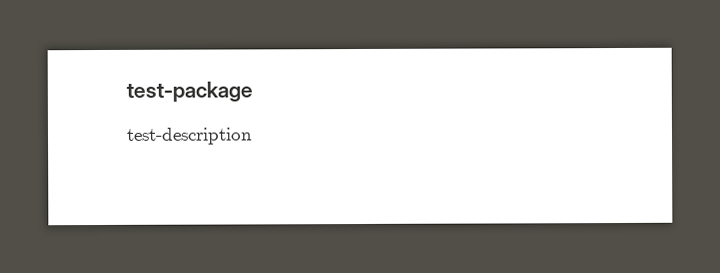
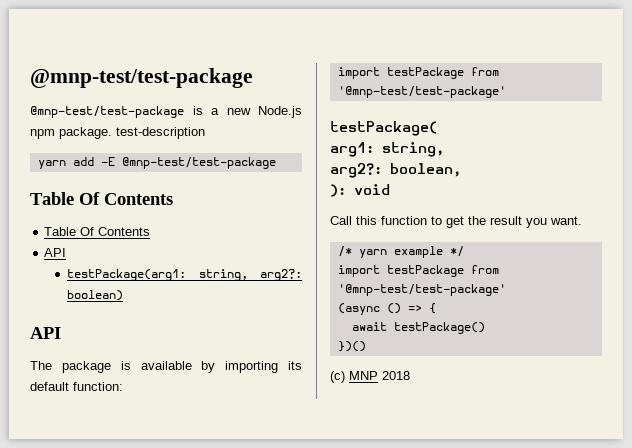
[126,81,253,103] [126,127,253,145] test-package // test-description -> [30,68,253,88] [30,106,302,118] [30,127,205,139] [37,157,276,169] [30,192,173,205] [44,227,151,236] [44,248,67,257] [67,269,302,281] [67,290,124,301] [30,327,61,339] [30,361,302,373] [30,382,123,391] [337,67,499,79] [337,86,506,98] [330,121,437,136] [330,142,444,157] [330,163,461,178] [330,184,390,197] [330,216,582,228] [337,246,464,258] [337,265,499,277] [337,284,506,296] [337,303,436,315] [351,322,485,334] [337,341,366,352] [330,371,410,383] @mnp-test/test-package // @mnp-test/test-package is a new Node.js npm package. test-description // yarn add -E @mnp-test/test-package // Table Of Contents // Table Of Contents // API // testPackage(arg1: string, arg2?: boolean) // API // The package is available by importing its default function: // import testPackage from '@mnp-test/test-package' // testPackage( // arg1: string, // arg2?: boolean, // ): void // Call this function to get the result you want. // /* yarn example */ // import testPackage from '@mnp-test/test-package' // (async () => { // await testPackage() // })() // (c) MNP 2018

